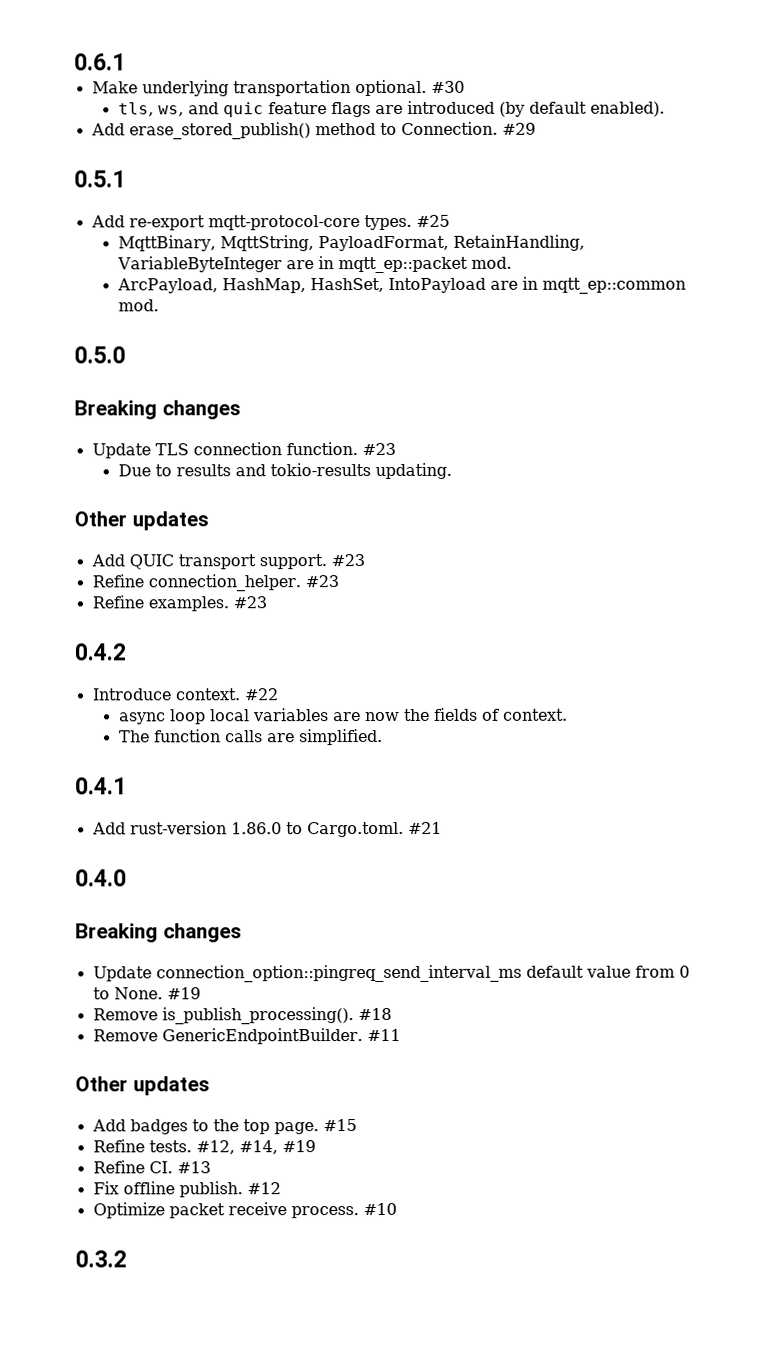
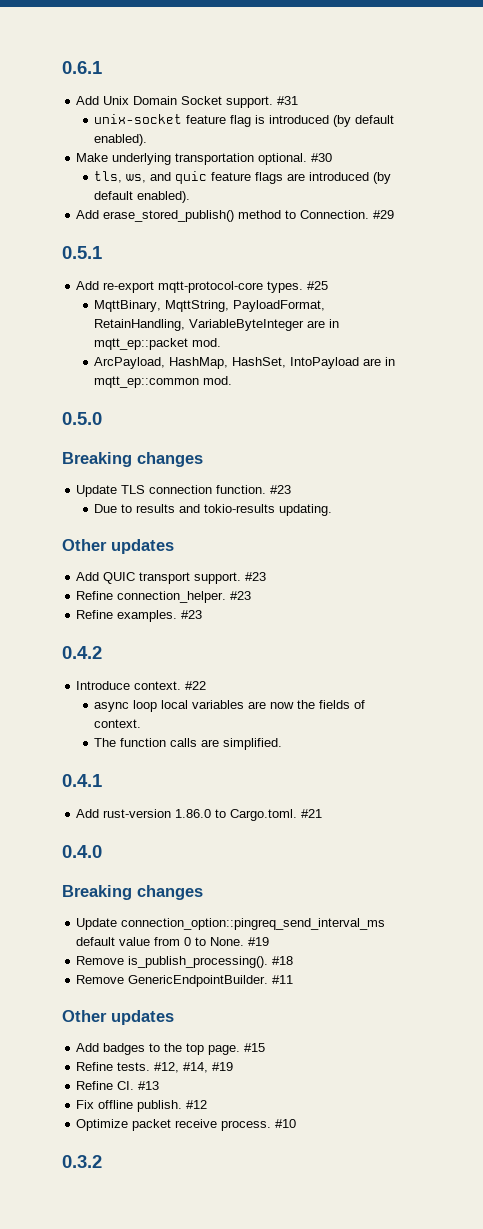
(126, 62) none -> [76,96,299,108] [94,114,395,127] [94,134,148,146] // Add Unix Domain Socket support. #31 // unix-socket feature flag is introduced (by default enabled).

